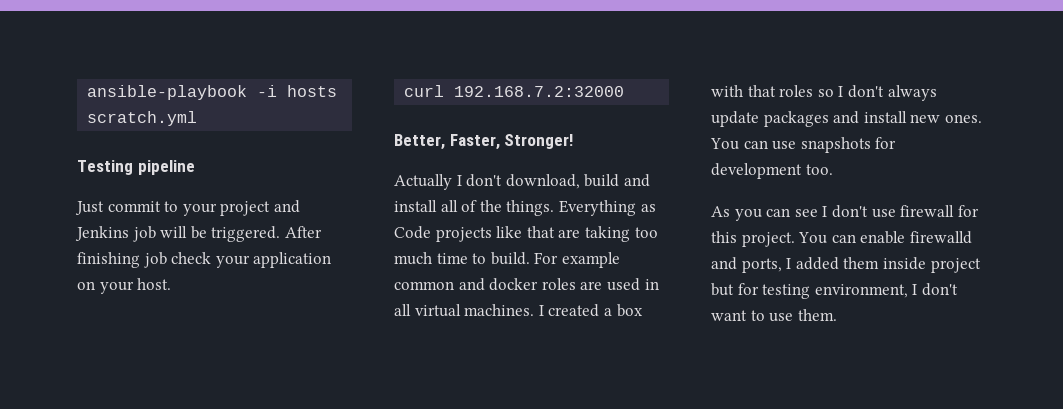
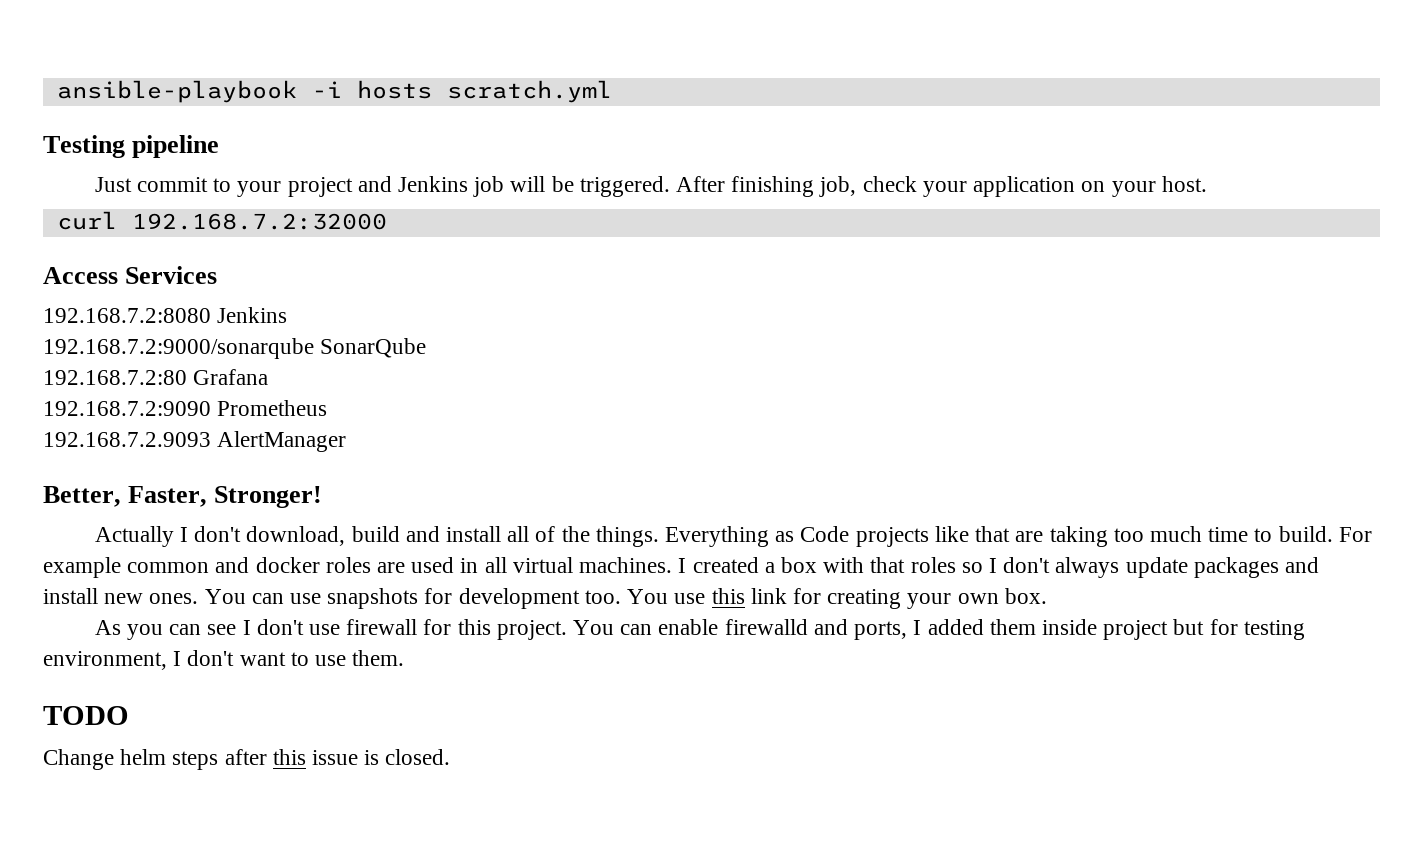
[143,252,167,268] job -> [819,176,857,197] job,
(625, 91) none -> [43,266,218,284] [43,307,288,323] [43,338,427,359] [43,369,269,385] [43,400,328,416] [43,431,347,452] // Access Services // 192.168.7.2:8080 Jenkins // 192.168.7.2:9000/sonarqube SonarQube // 192.168.7.2:80 Grafana // 192.168.7.2:9090 Prometheus // 192.168.7.2.9093 AlertManager
(833, 169) none -> [627,588,1047,609] You use this link for creating your own box.
(837, 315) none -> [43,706,129,725] [43,749,451,770] // TODO // Change helm steps after this issue is closed.

